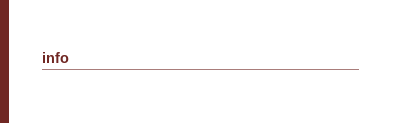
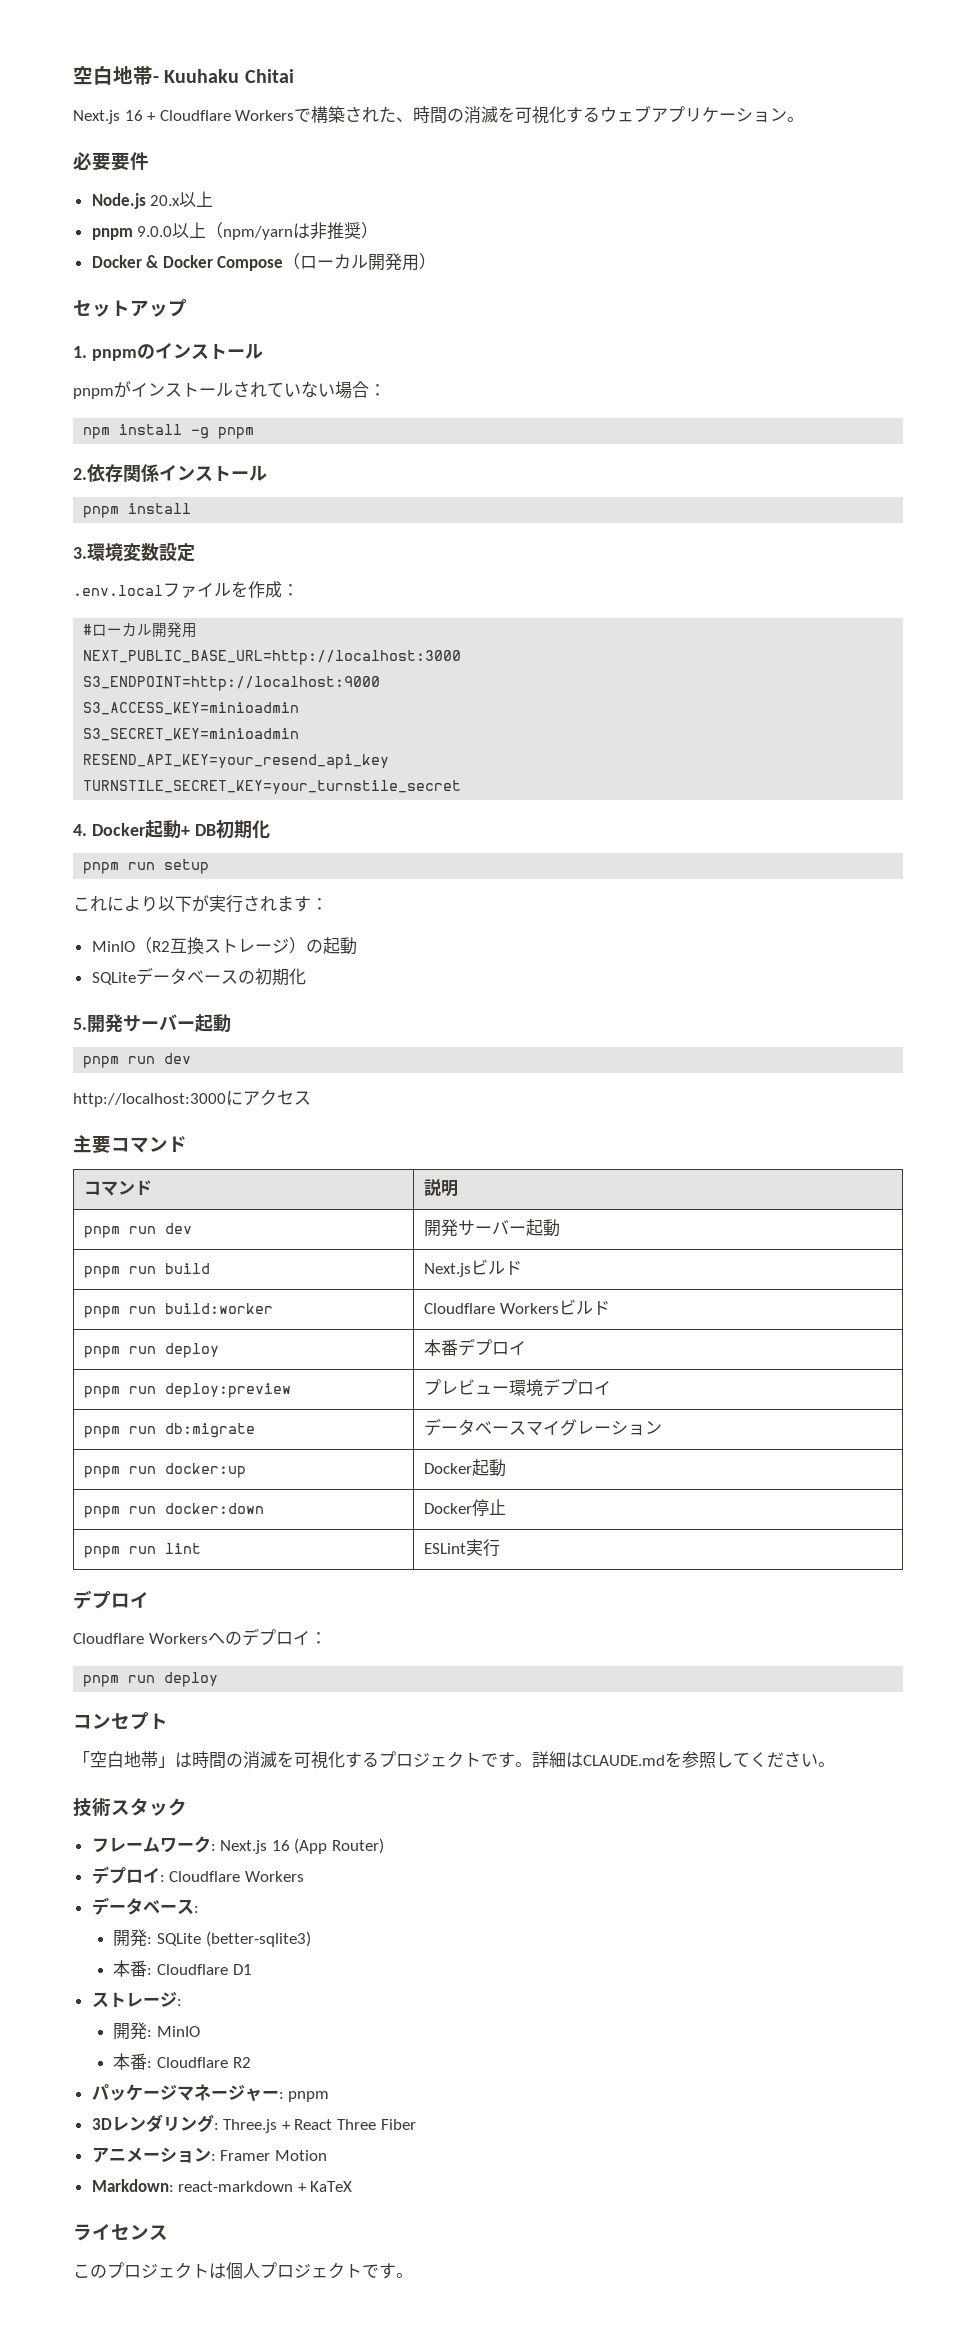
[42,52,69,63] info -> [73,66,294,85] [73,105,805,124] [73,152,149,170] [91,191,214,209] [91,222,379,240] [91,253,437,271] [73,299,187,317] [73,343,263,361] [73,381,386,399] [83,424,255,439] [73,464,267,482] [83,503,192,518] [73,543,195,562] [73,581,299,598] [83,622,198,638] [83,650,462,665] [83,676,381,691] [83,702,300,715] [83,728,300,741] [83,754,390,769] [83,780,462,794] [73,820,270,839] [83,859,210,874] [73,895,328,913] [91,937,357,955] [91,967,306,986] [73,1014,231,1033] [83,1053,192,1068] [73,1089,311,1107] [73,1135,187,1153] [84,1180,153,1196] [424,1179,459,1197] [84,1223,193,1238] [424,1219,561,1237] [84,1263,211,1278] [424,1259,523,1277] [84,1303,274,1318] [424,1299,610,1315] [84,1343,220,1358] [424,1338,527,1356] [84,1383,292,1398] [424,1378,612,1397] [84,1423,256,1438] [424,1418,663,1436] [84,1463,247,1478] [424,1459,507,1477] [84,1503,265,1518] [424,1499,507,1516] [84,1543,202,1558] [424,1539,501,1557] [73,1590,149,1609] [73,1628,327,1646] [83,1672,219,1687] [73,1712,168,1730] [73,1751,835,1769] [73,1797,187,1817] [91,1836,385,1854] [91,1866,304,1884] [91,1897,199,1915] [113,1929,311,1947] [113,1960,252,1977] [91,1992,182,2008] [113,2022,200,2040] [113,2053,251,2070] [91,2084,330,2102] [91,2114,416,2133] [91,2147,327,2163] [91,2179,353,2192] [73,2224,168,2241] [73,2262,413,2279] 空白地帯- Kuuhaku Chitai // Next.js 16 + Cloudflare Workersで構築された、時間の消滅を可視化するウェブアプリケーション。 // 必要要件 // Node.js 20.x以上 // pnpm 9.0.0以上（npm/yarnは非推奨） // Docker & Docker Compose（ローカル開発用） // セットアップ // 1. pnpmのインストール // pnpmがインストールされていない場合： // npm install -g pnpm // 2.依存関係インストール // pnpm install // 3.環境変数設定 // .env.localファイルを作成： // #ローカル開発用 // NEXT_PUBLIC_BASE_URL=http://localhost:3000 // S3_ENDPOINT=http://localhost:9000 // S3_ACCESS_KEY=minioadmin // S3_SECRET_KEY=minioadmin // RESEND_API_KEY=your_resend_api_key // TURNSTILE_SECRET_KEY=your_turnstile_secret // 4. Docker起動+ DB初期化 // pnpm run setup // これにより以下が実行されます： // MinIO（R2互換ストレージ）の起動 // SQLiteデータベースの初期化 // 5.開発サーバー起動 // pnpm run dev // http://localhost:3000にアクセス // 主要コマンド // コマンド | 説明 // pnpm run dev | 開発サーバー起動 // pnpm run build | Next.jsビルド // pnpm run build:worker | Cloudflare Workersビルド // pnpm run deploy | 本番デプロイ // pnpm run deploy:preview | プレビュー環境デプロイ // pnpm run db:migrate | データベースマイグレーション // pnpm run docker:up | Docker起動 // pnpm run docker:down | Docker停止 // pnpm run lint | ESLint実行 // デプロイ // Cloudflare Workersへのデプロイ： // pnpm run deploy // コンセプト // 「空白地帯」は時間の消滅を可視化するプロジェクトです。詳細はCLAUDE.mdを参照してください。 // 技術スタック // フレームワーク: Next.js 16 (App Router) // デプロイ: Cloudflare Workers // データベース: // 開発: SQLite (better-sqlite3) // 本番: Cloudflare D1 // ストレージ: // 開発: MinIO // 本番: Cloudflare R2 // パッケージマネージャー: pnpm // 3Dレンダリング: Three.js + React Three Fiber // アニメーション: Framer Motion // Markdown: react-markdown + KaTeX // ライセンス // このプロジェクトは個人プロジェクトです。

